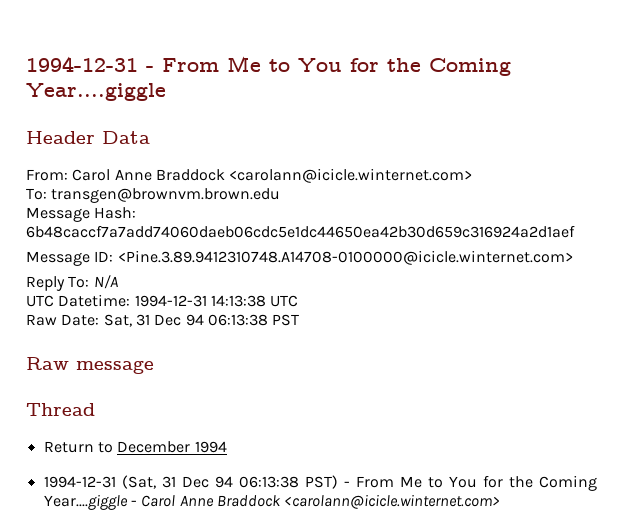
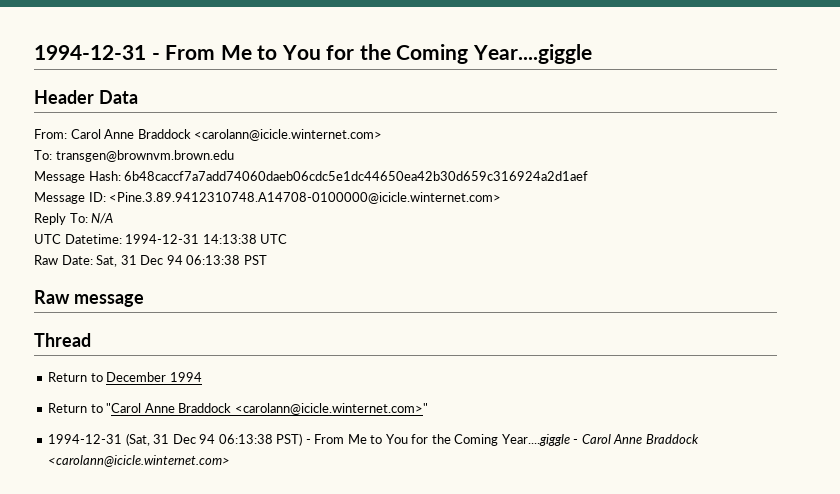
(227, 447) none -> [48,403,428,415] // Return to "Carol Anne Braddock <carolann@icicle.winternet.com>"

